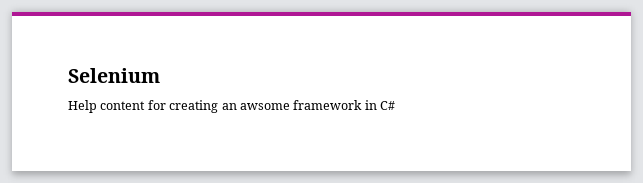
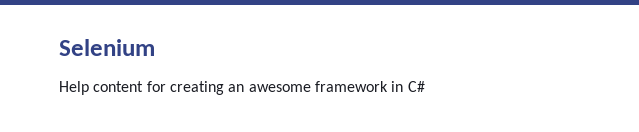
[239,103,290,110] awsome -> [248,84,311,92] awesome

